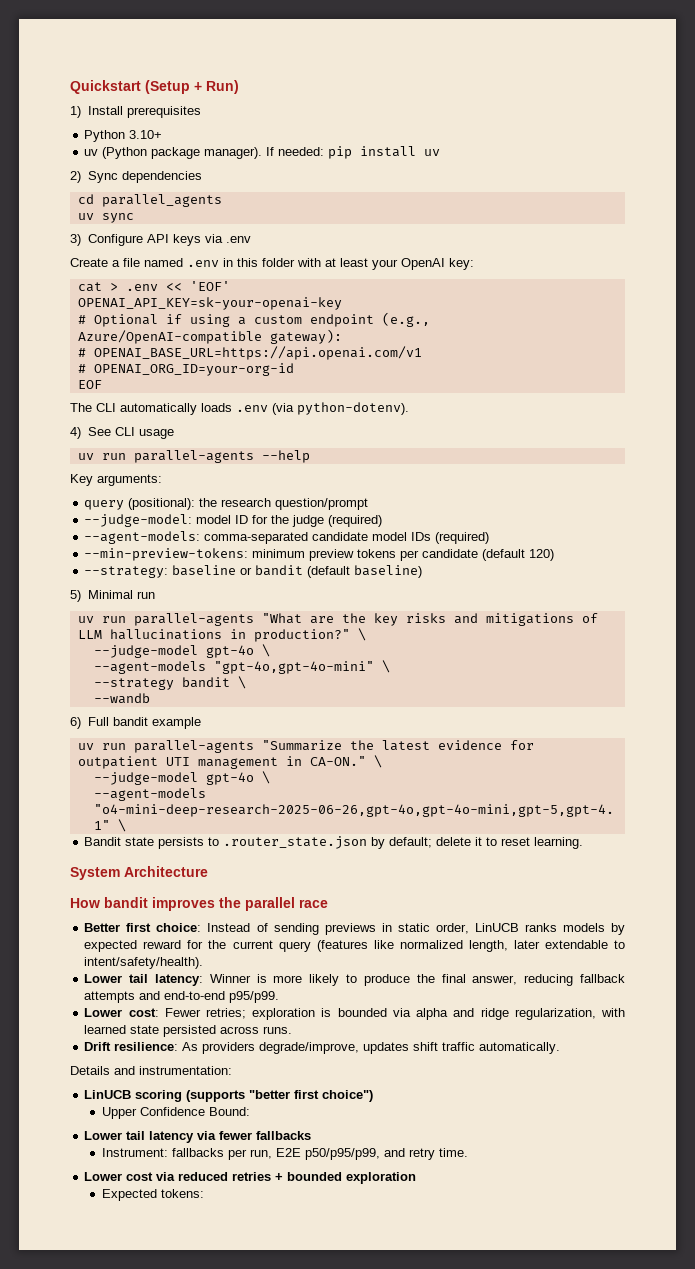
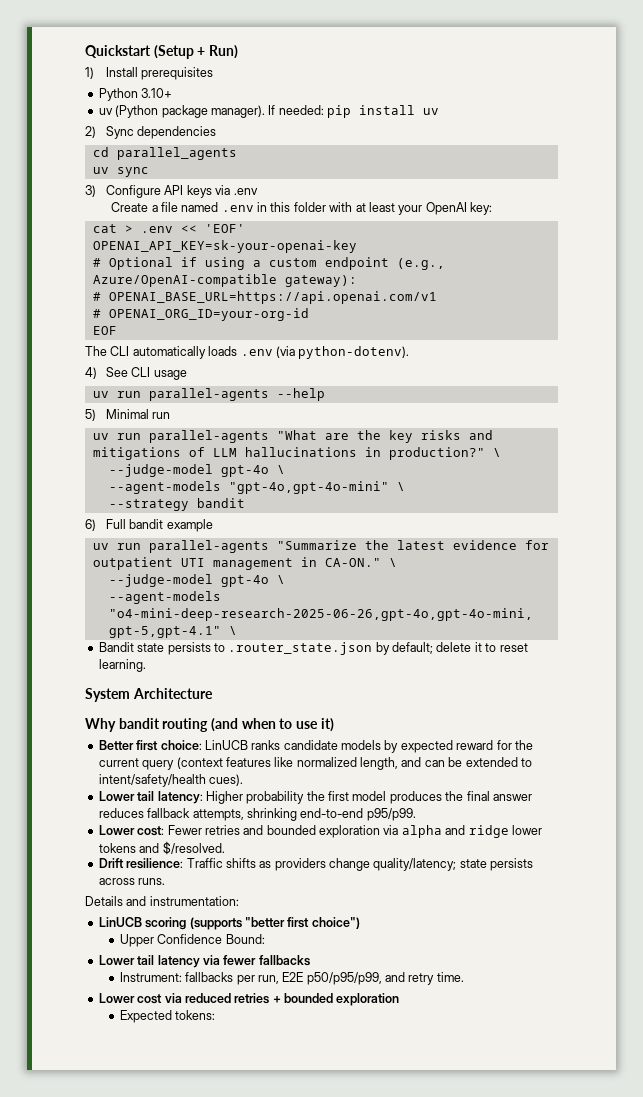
[70,474,162,486] [84,498,369,510] [84,514,383,527] [84,531,490,544] [84,548,555,561] [84,565,423,578] // Key arguments: // query (positional): the research question/prompt // --judge-model: model ID for the judge (required) // --agent-models: comma-separated candidate model IDs (required) // --min-preview-tokens: minimum preview tokens per candidate (default 120) // --strategy: baseline or bandit (default baseline) -> (325, 394) none
[237,676,246,689] [93,693,150,704] \ // --wandb -> (245, 503) none
[70,897,328,911] [84,923,469,935] How bandit improves the parallel race // Better first choice: Instead of sending previews in static order, -> [85,718,334,732] [98,740,202,751] Why bandit routing (and when to use it) // Better first choice:
(557, 927) none -> [283,740,338,750] candidate
[316,940,368,952] (features -> [176,757,271,769] (context features
[513,940,625,949] [84,957,204,969] [84,974,626,986] [84,991,161,1003] later extendable to intent/safety/health). // Lower tail latency: Winner is more likely to produce the final answer, reducing fallback attempts and -> [401,757,532,767] [98,774,244,787] [98,791,532,804] [98,808,297,821] and can be extended to intent/safety/health cues). // Lower tail latency: Higher probability the first model produces the final answer reduces fallback attempts, shrinking
[205,1008,626,1020] [84,1025,293,1037] [84,1042,561,1054] retries; exploration is bounded via alpha and ridge regularization, with learned state persisted across runs. // Drift resilience: As providers degrade/improve, updates shift traffic automatically. -> [204,825,542,838] [98,841,225,855] [98,858,534,871] [98,878,166,885] retries and bounded exploration via alpha and ridge lower tokens and $/resolved. // Drift resilience: Traffic shifts as providers change quality/latency; state persists across runs.

